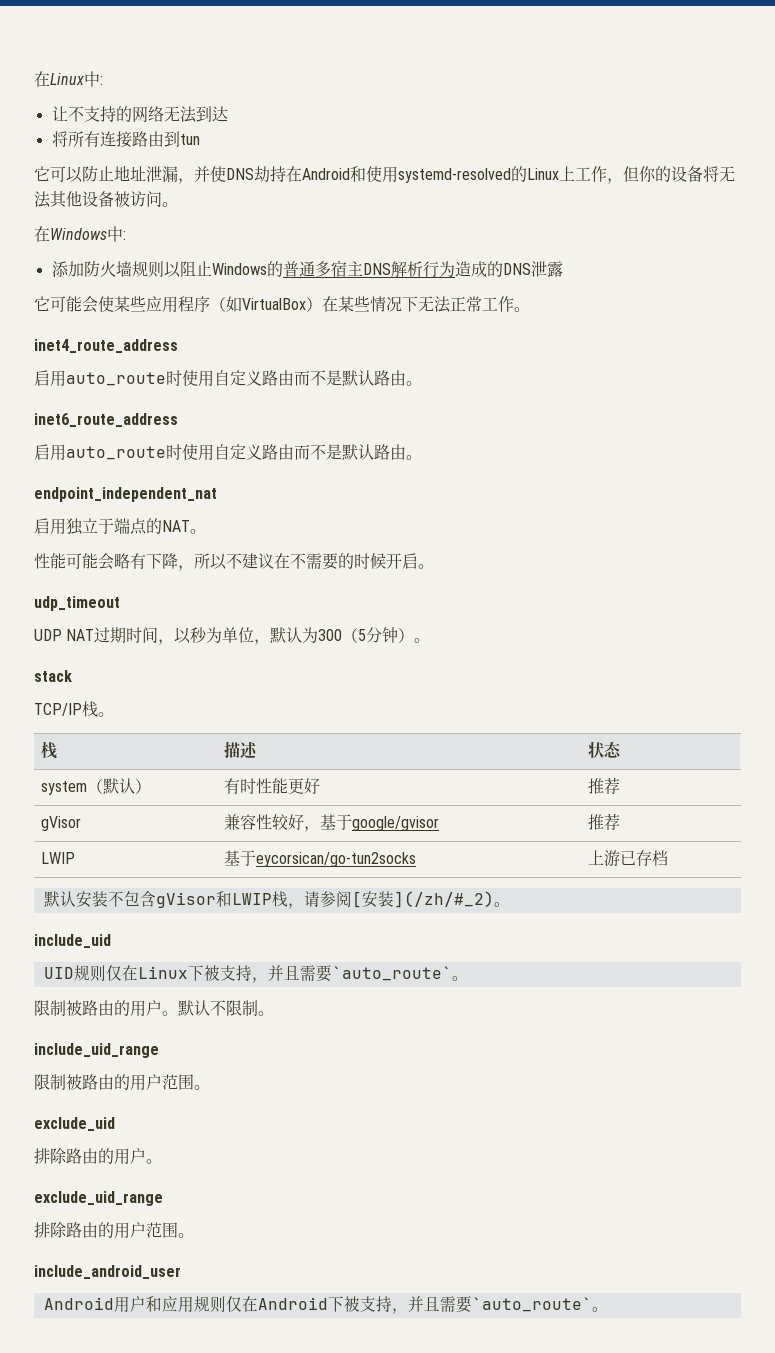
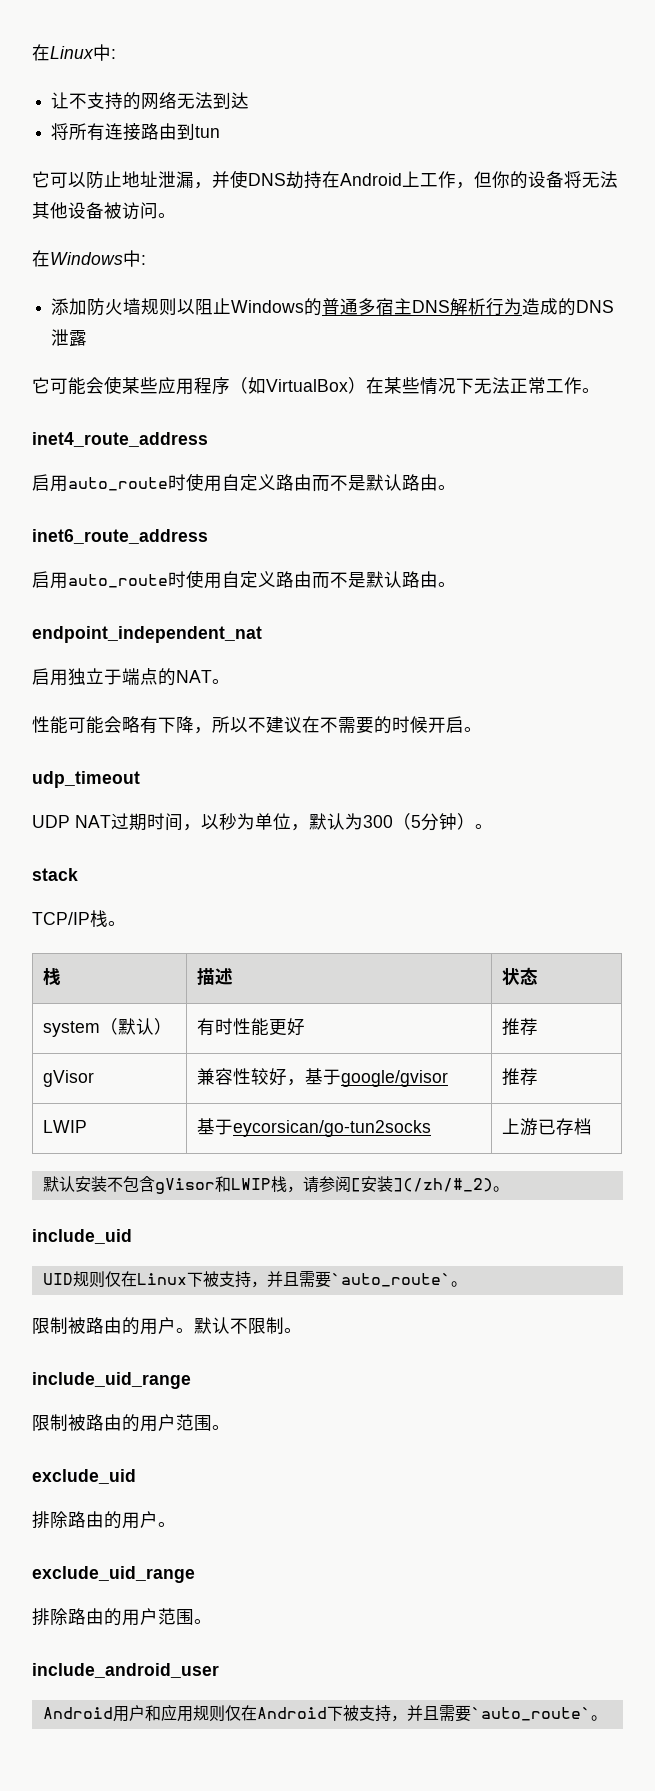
[350,166,559,183] 和使用systemd-resolved的Linux -> (402, 179) none

